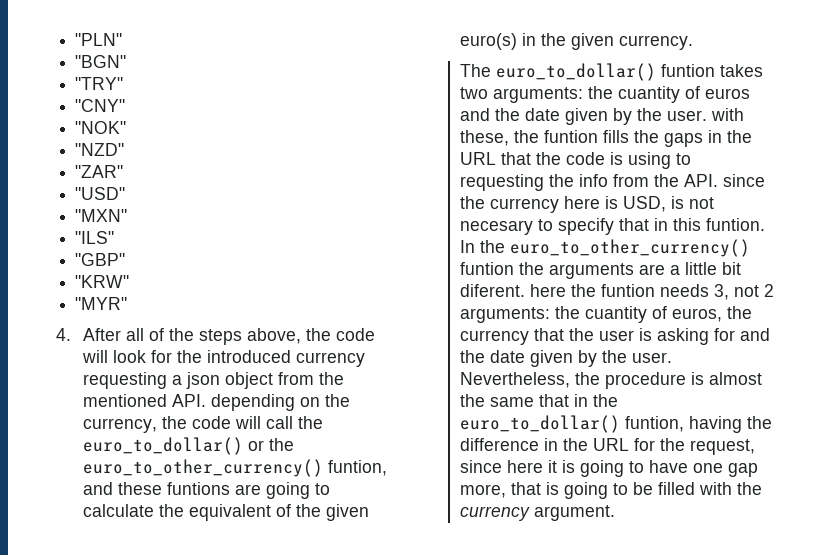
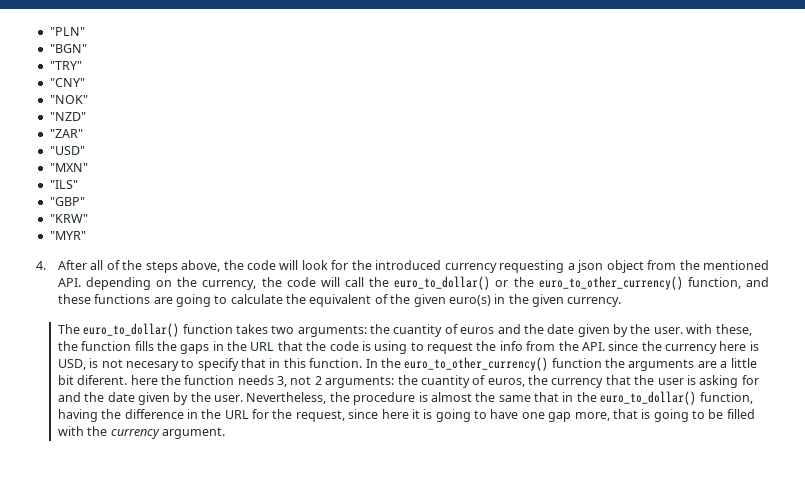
[327,460,387,476] funtion, -> [687,277,741,289] function,
[166,482,230,495] funtions -> [94,294,151,304] functions
[660,64,715,77] funtion -> [182,324,233,334] function
[543,130,598,143] funtion -> [81,341,132,351] function
[459,174,544,191] requesting -> [427,342,474,354] request
[705,218,765,231] funtion. -> [309,358,363,368] function.
[459,262,514,275] funtion -> [551,358,602,368] function
[600,284,655,297] funtion -> [184,375,235,385] function
[624,416,684,432] funtion, -> [699,392,753,404] function,

